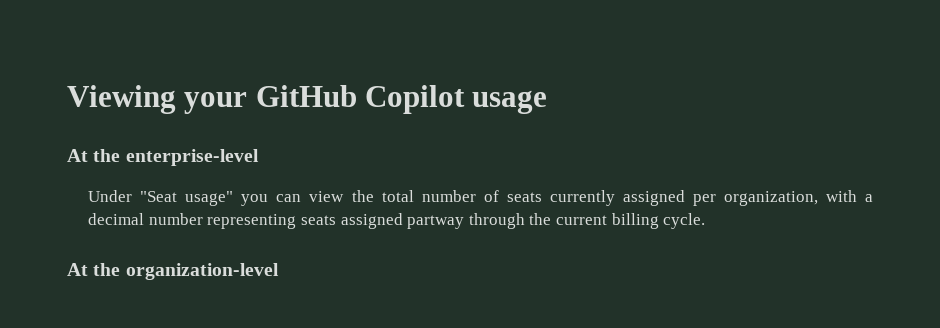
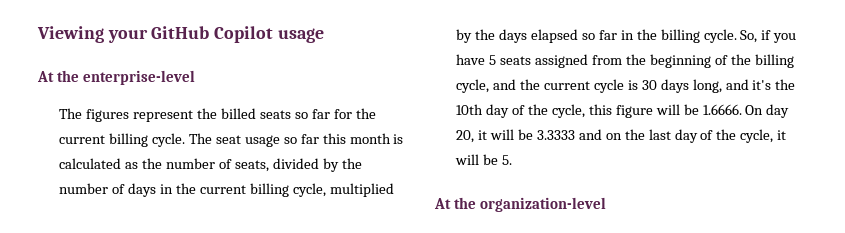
[88,190,873,206] [88,213,706,229] Under "Seat usage" you can view the total number of seats currently assigned per organization, with a decimal number representing seats assigned partway through the current billing cycle. -> [59,108,376,122] [59,133,404,147] [59,158,362,172] [59,183,394,197] [456,29,797,43] [456,54,794,68] [456,79,796,93] [456,104,790,118] [456,129,787,143] [455,154,513,165] The figures represent the billed seats so far for the current billing cycle. The seat usage so far this month is calculated as the number of seats, divided by the number of days in the current billing cycle, multiplied by the days elapsed so far in the billing cycle. So, if you have 5 seats assigned from the beginning of the billing cycle, and the current cycle is 30 days long, and it's the 10th day of the cycle, this figure will be 1.6666. On day 20, it will be 3.3333 and on the last day of the cycle, it will be 5.

